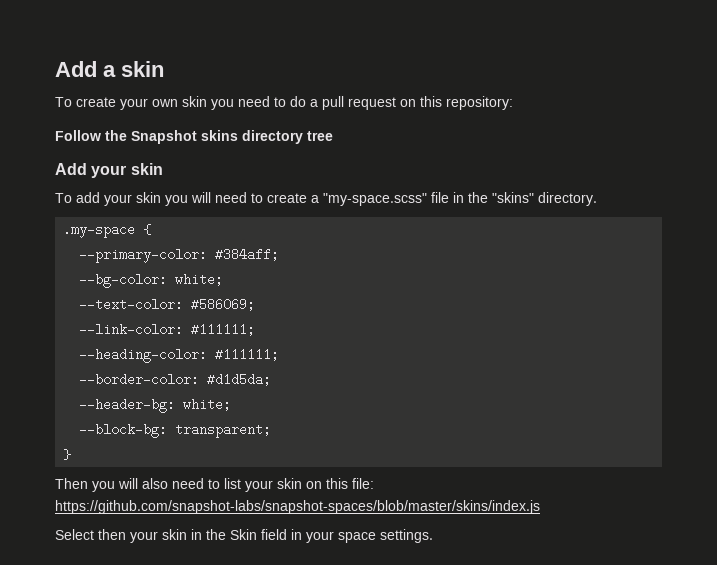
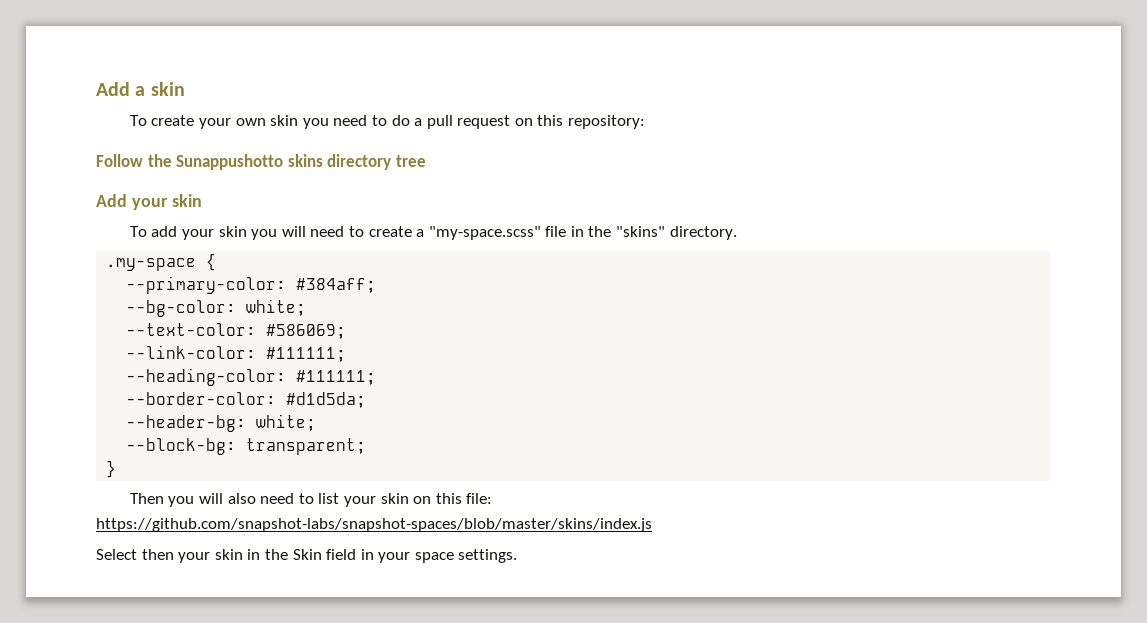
[131,130,197,144] Snapshot -> [176,154,284,170] Sunappushotto

